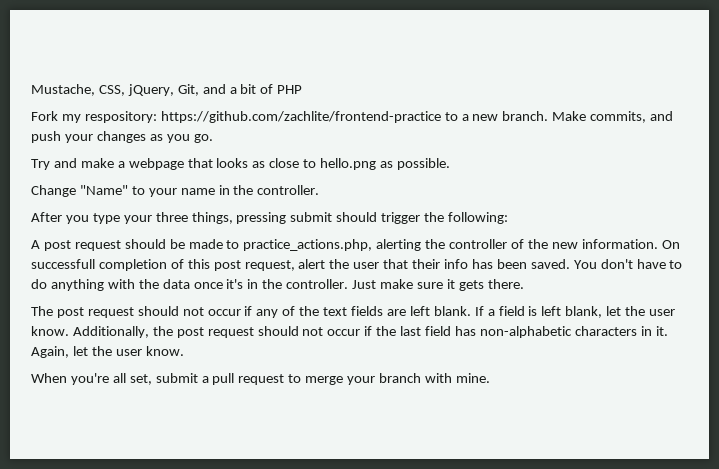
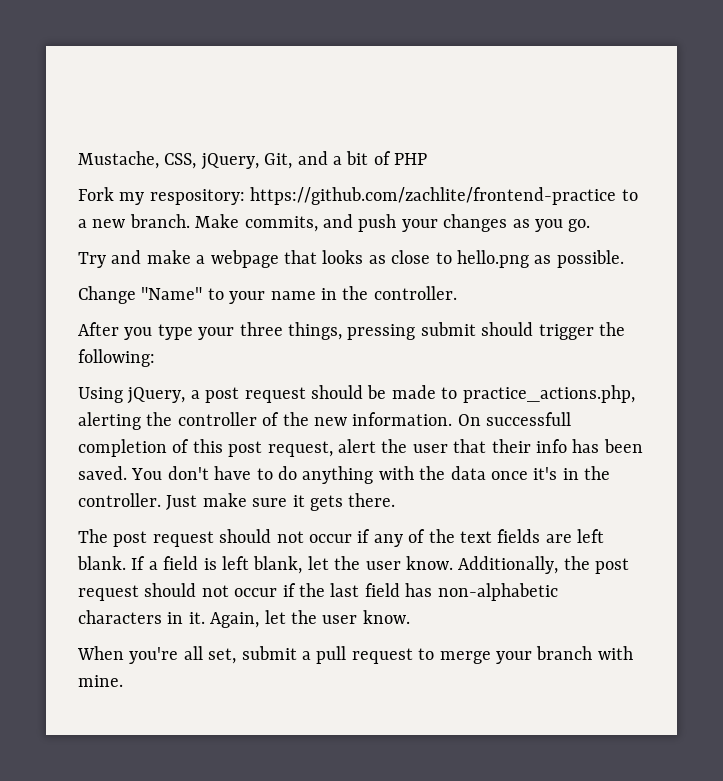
[31,240,40,249] A -> [78,387,200,404] Using jQuery, a

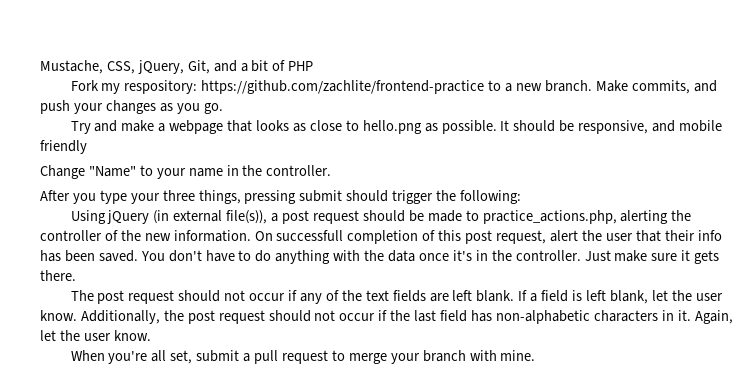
(624, 259) none -> [500,120,722,134] [40,140,87,154] It should be responsive, and mobile friendly
[127,387,186,404] jQuery, -> [107,210,268,224] jQuery (in external file(s)),

